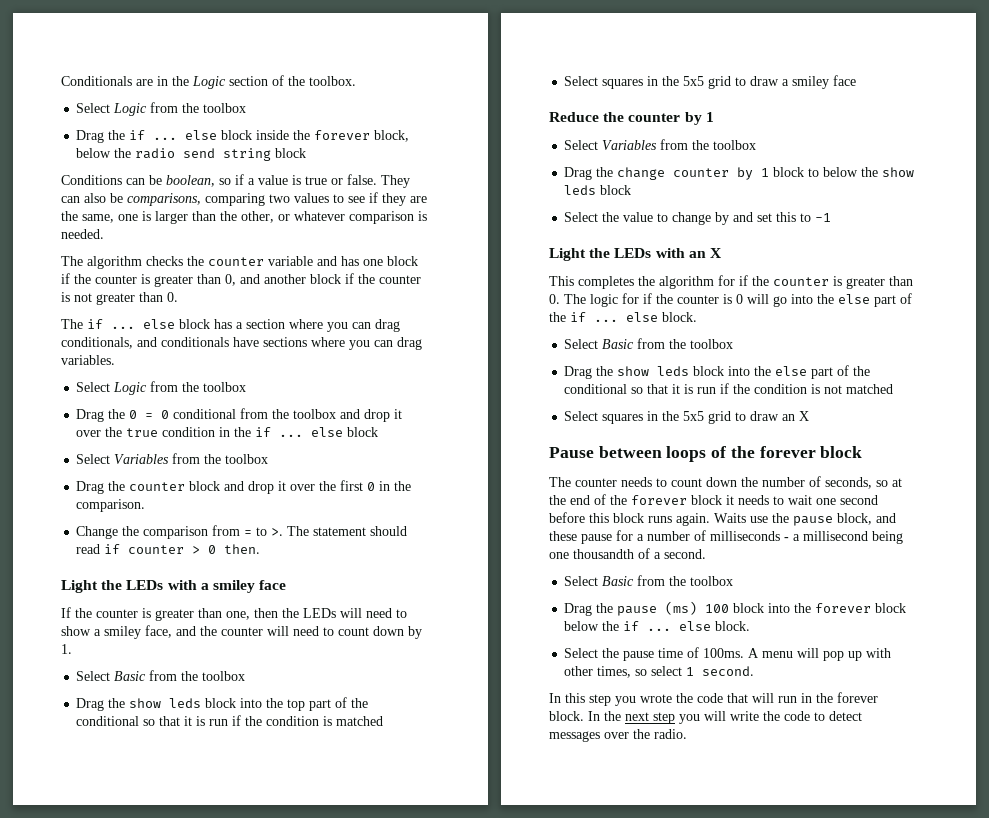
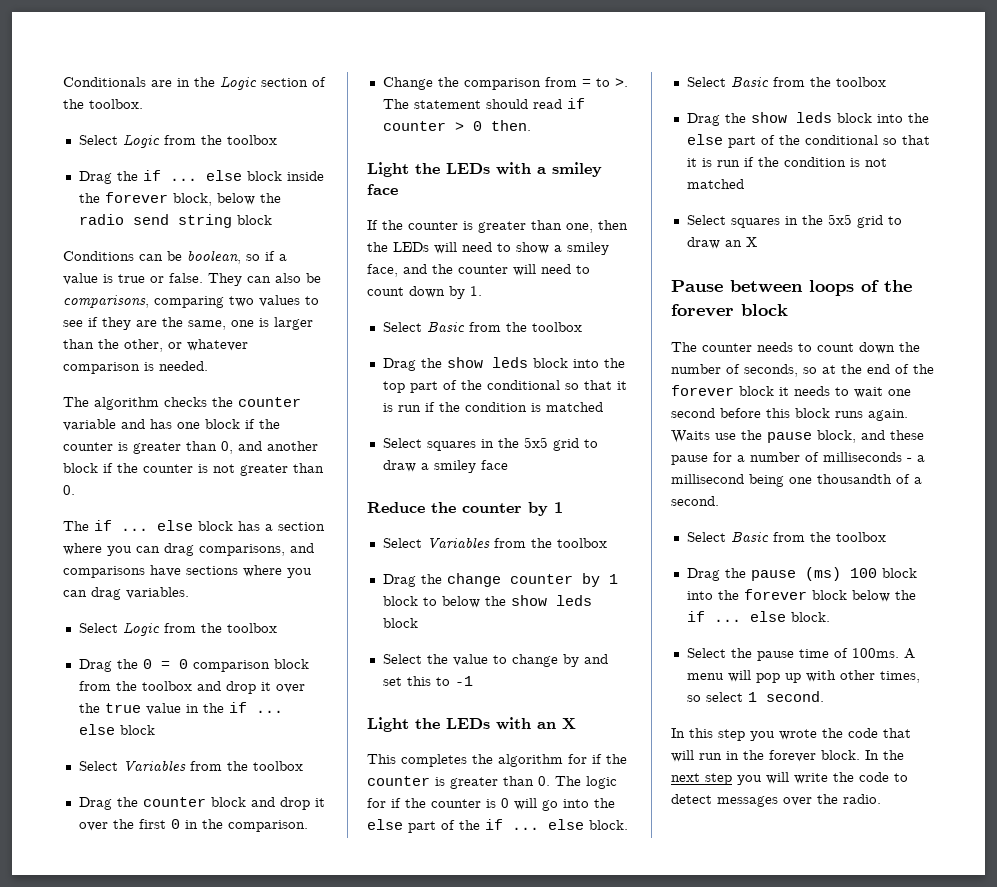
[61,337,229,349] conditionals, and conditionals -> [199,543,314,556] [63,566,145,578] comparisons, and comparisons
[173,409,237,419] conditional -> [192,659,309,672] comparison block
[162,427,216,437] condition -> [145,703,181,715] value

